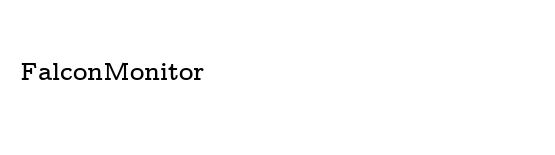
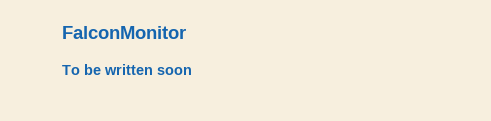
(204, 71) none -> [62,64,192,75] // To be written soon

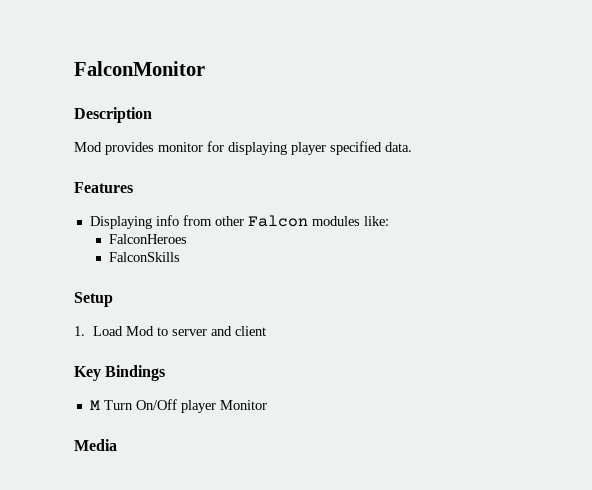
[62,64,192,75] To be written soon -> [74,107,152,123] [74,141,412,155] [74,182,133,193] [89,215,389,229] [108,234,187,244] [108,252,180,262] [74,292,113,307] [74,326,266,336] [74,365,166,381] [89,399,267,413] [74,439,117,451] Description // Mod provides monitor for displaying player specified data. // Features // Displaying info from other Falcon modules like: // FalconHeroes // FalconSkills // Setup // 1. Load Mod to server and client // Key Bindings // M Turn On/Off player Monitor // Media

